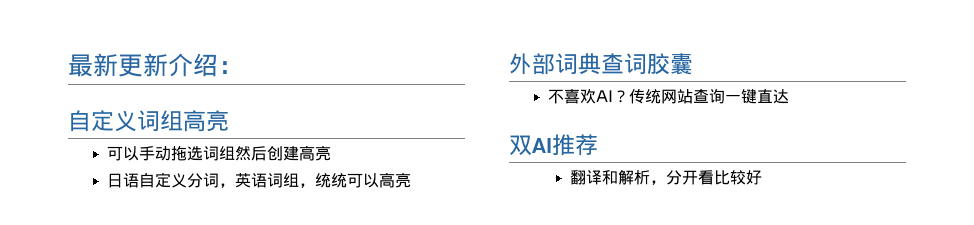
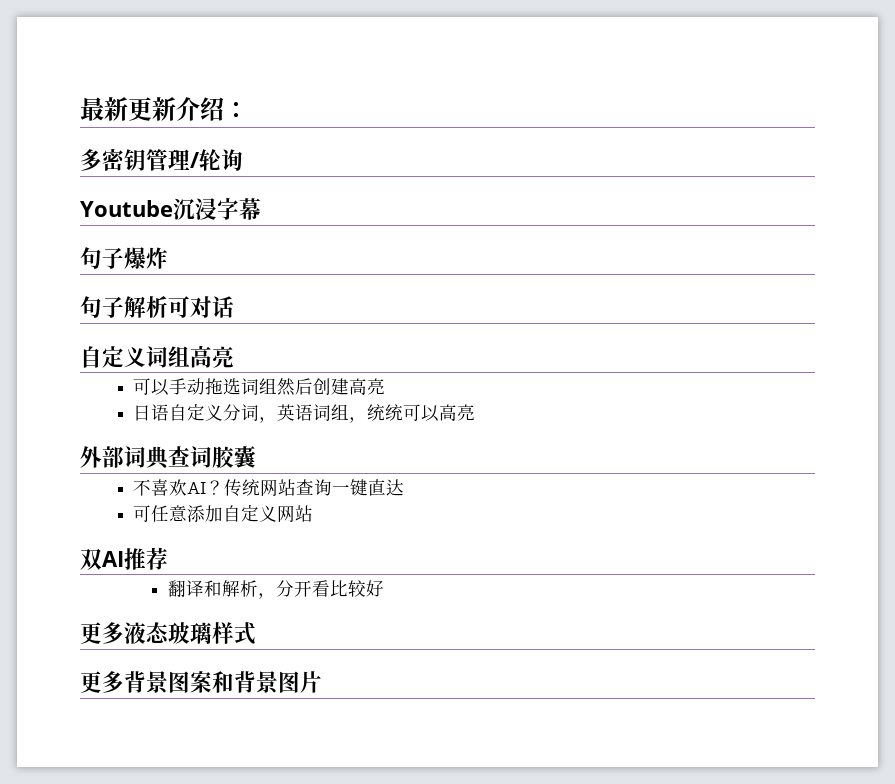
(243, 67) none -> [80,149,243,171] [80,198,261,220] [80,247,168,269] [80,296,234,318] // 多密钥管理/轮询 // Youtube沉浸字幕 // 句子爆炸 // 句子解析可对话
(790, 96) none -> [133,504,314,523] // 可任意添加自定义网站
(763, 177) none -> [80,622,256,645] [80,671,322,694] // 更多液态玻璃样式 // 更多背景图案和背景图片

